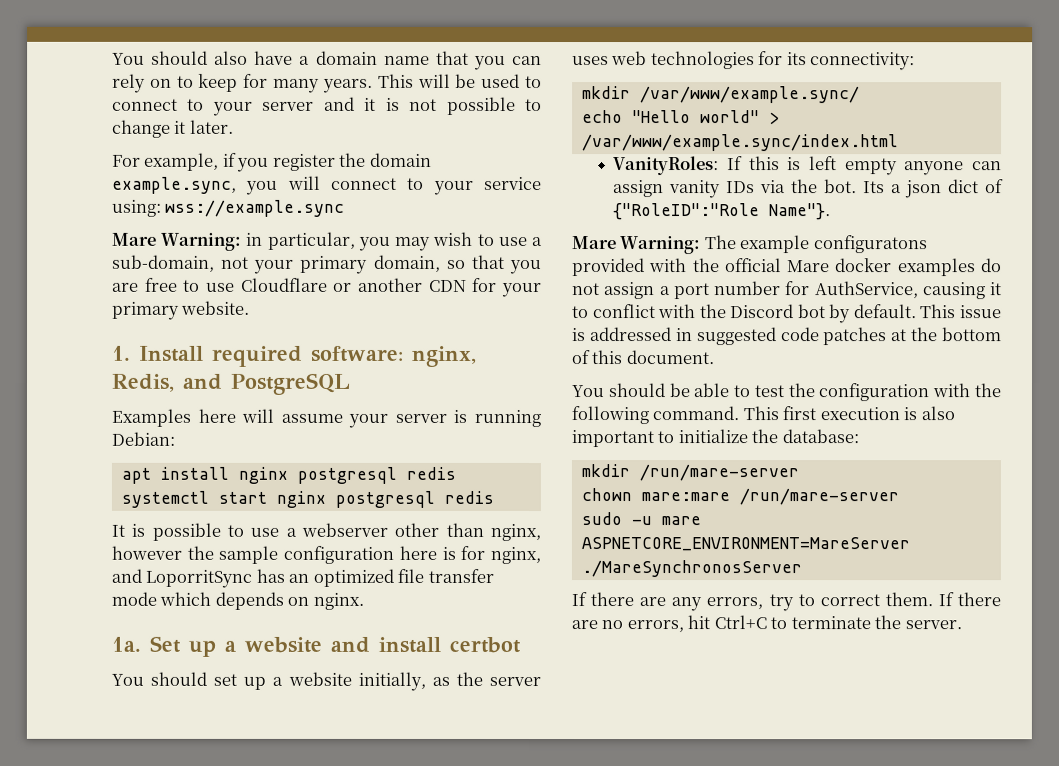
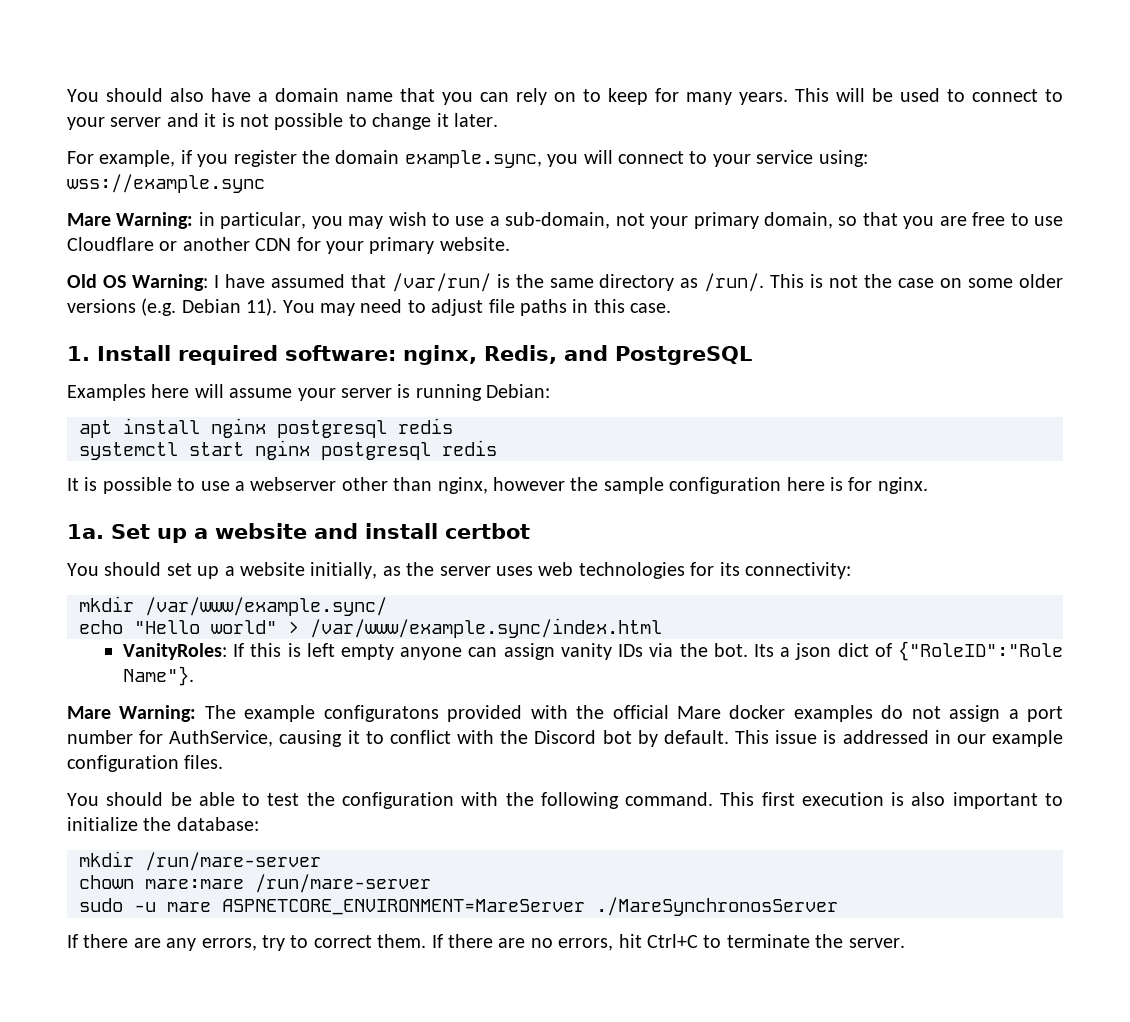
(251, 307) none -> [67,273,1064,292] [67,298,672,316] // Old OS Warning: I have assumed that /var/run/ is the same directory as /run/. This is not the case on some older versions (e.g. Debian 11). You may need to adjust file paths in this case.
[490,546,541,565] [111,568,494,588] [111,591,310,610] nginx, and LoporritSync has an optimized file transfer mode which depends on -> (873, 484) none
[696,327,1002,346] [572,350,715,365] suggested code patches at the bottom of this document. -> [956,730,1063,747] [67,755,224,772] our example configuration files.

